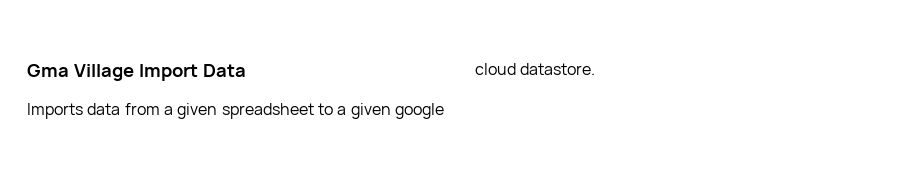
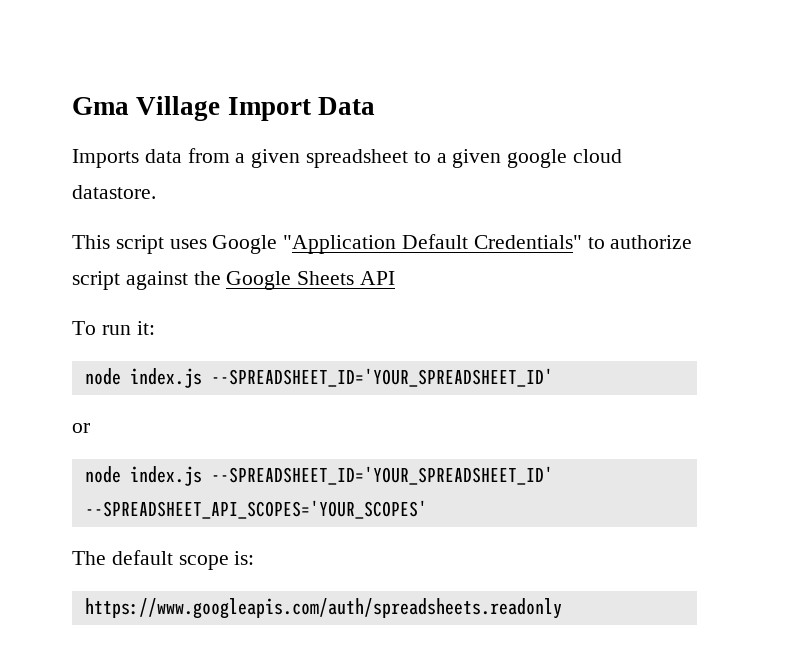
(596, 69) none -> [72,234,693,254] [72,271,396,290] [72,321,155,335] [84,368,553,388] [72,423,90,433] [84,466,553,486] [84,500,427,519] [72,550,255,570] [84,598,562,619] // This script uses Google "Application Default Credentials" to authorize script against the Google Sheets API // To run it: // node index.js --SPREADSHEET_ID='YOUR_SPREADSHEET_ID' // or // node index.js --SPREADSHEET_ID='YOUR_SPREADSHEET_ID' --SPREADSHEET_API_SCOPES='YOUR_SCOPES' // The default scope is: // https://www.googleapis.com/auth/spreadsheets.readonly

